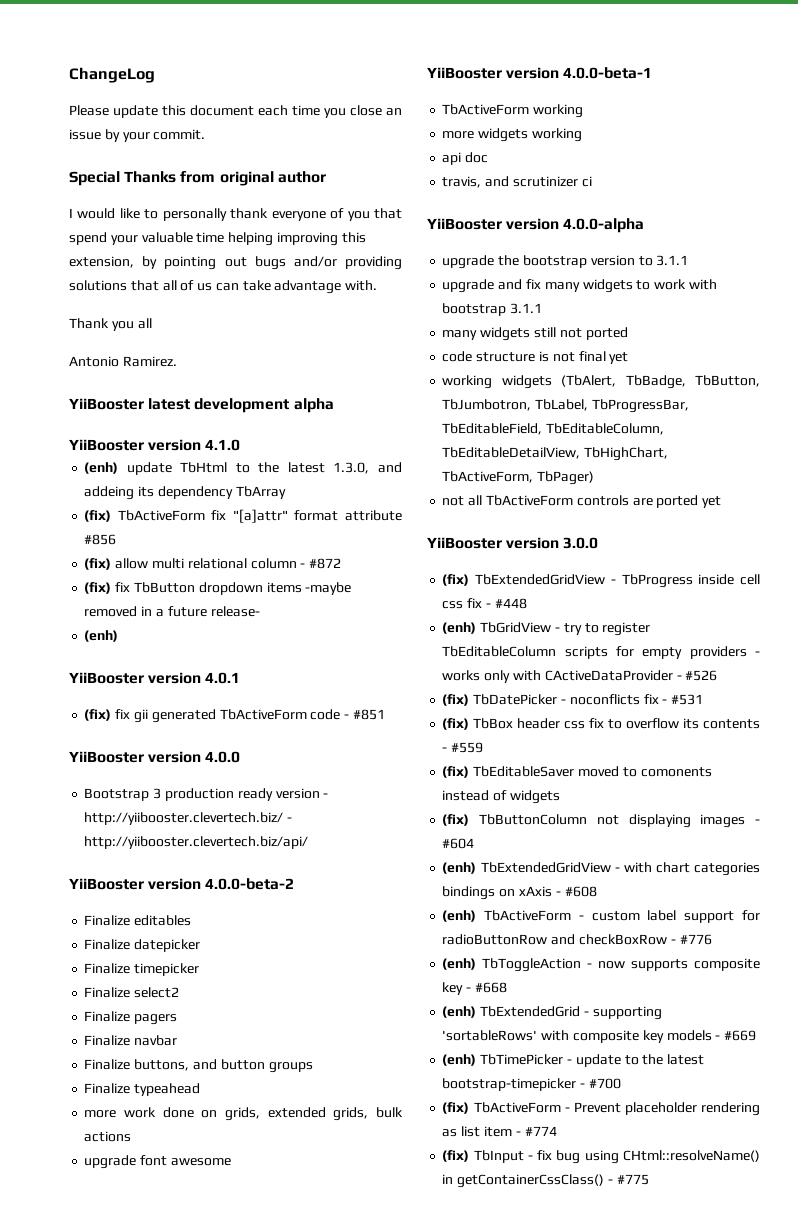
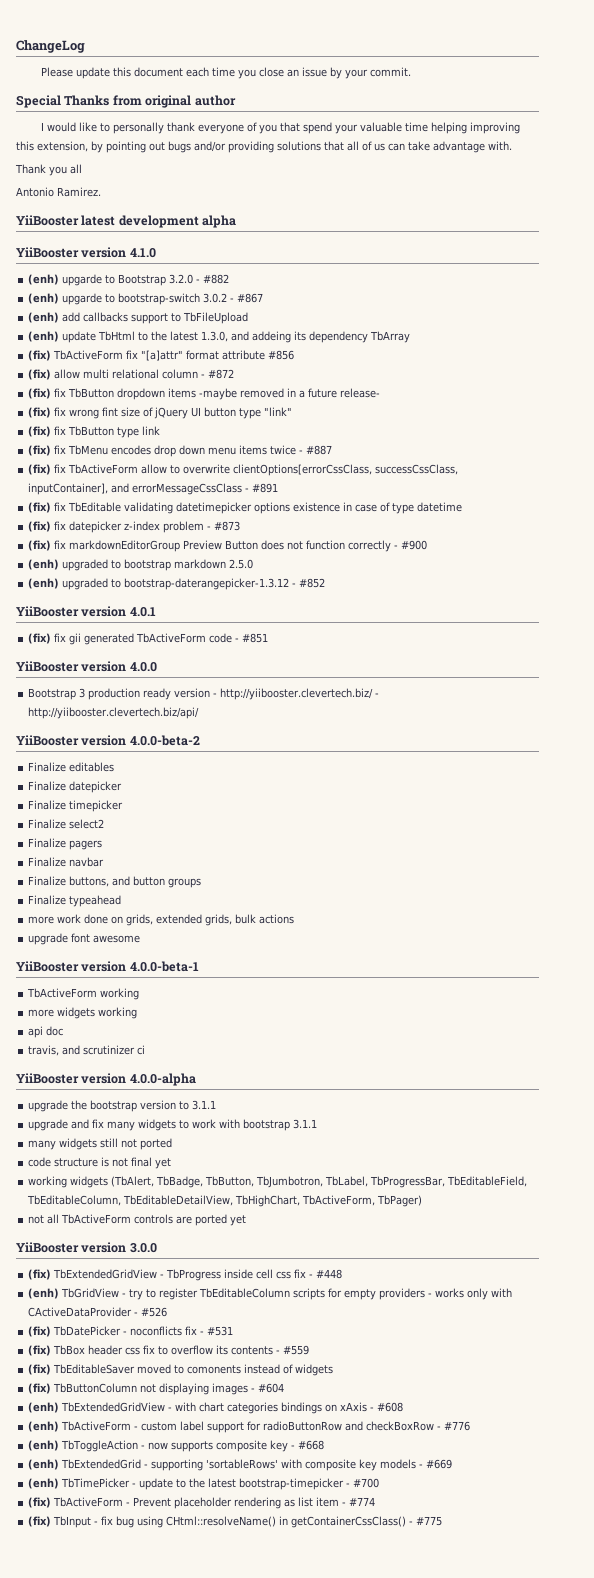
(241, 445) none -> [28,274,230,286] [28,293,264,305] [28,312,249,324] // (enh) upgarde to Bootstrap 3.2.0 - #882 // (enh) upgarde to bootstrap-switch 3.0.2 - #867 // (enh) add callbacks support to TbFileUpload
[84,630,119,642] (enh) -> [28,407,293,419] [28,426,161,438] [28,445,333,457] [28,464,459,476] [28,483,279,495] [28,502,463,514] [28,521,241,533] [28,540,428,552] [28,559,254,571] [28,578,326,590] (fix) fix wrong fint size of jQuery UI button type "link" // (fix) fix TbButton type link // (fix) fix TbMenu encodes drop down menu items twice - #887 // (fix) fix TbActiveForm allow to overwrite clientOptions[errorCssClass, successCssClass, inputContainer], and errorMessageCssClass - #891 // (fix) fix TbEditable validating datetimepicker options existence in case of type datetime // (fix) fix datepicker z-index problem - #873 // (fix) fix markdownEditorGroup Preview Button does not function correctly - #900 // (enh) upgraded to bootstrap markdown 2.5.0 // (enh) upgraded to bootstrap-daterangepicker-1.3.12 - #852

